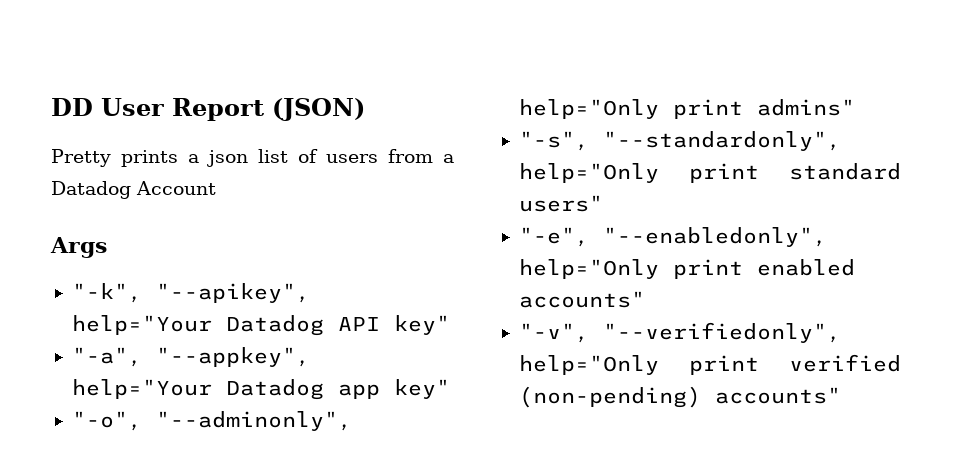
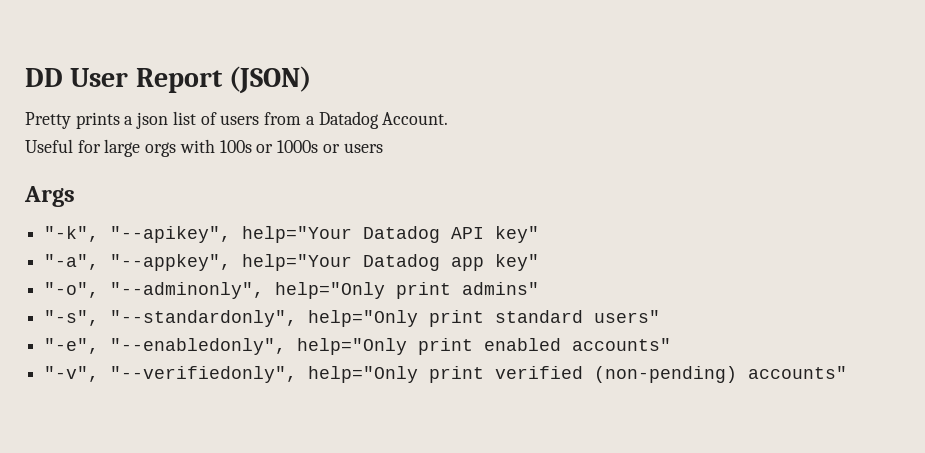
[136,181,216,195] Account -> [382,112,449,125] [25,139,383,157] Account. // Useful for large orgs with 100s or 1000s or users

